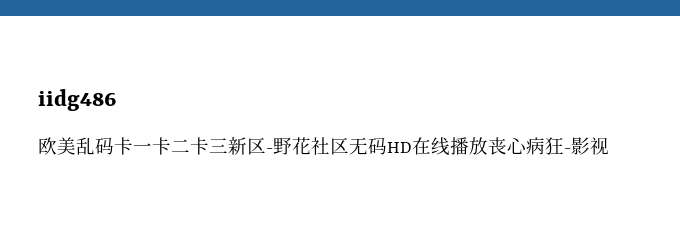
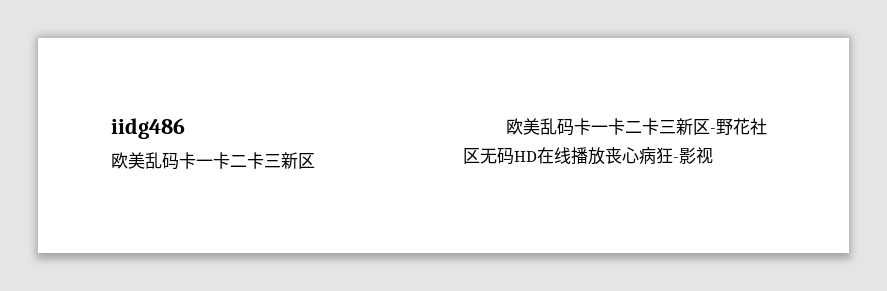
(266, 146) none -> [506,118,711,136] // 欧美乱码卡一卡二卡三新区

